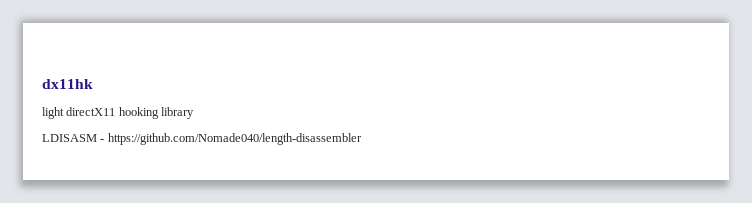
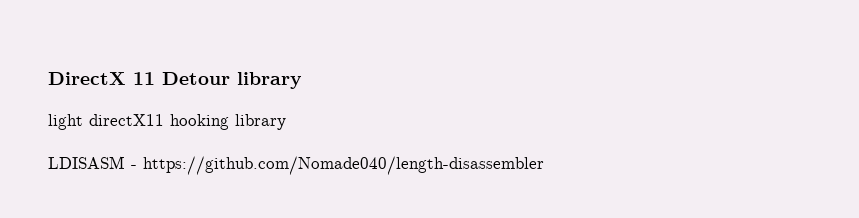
[42,79,93,89] dx11hk -> [48,72,302,89] DirectX 11 Detour library

